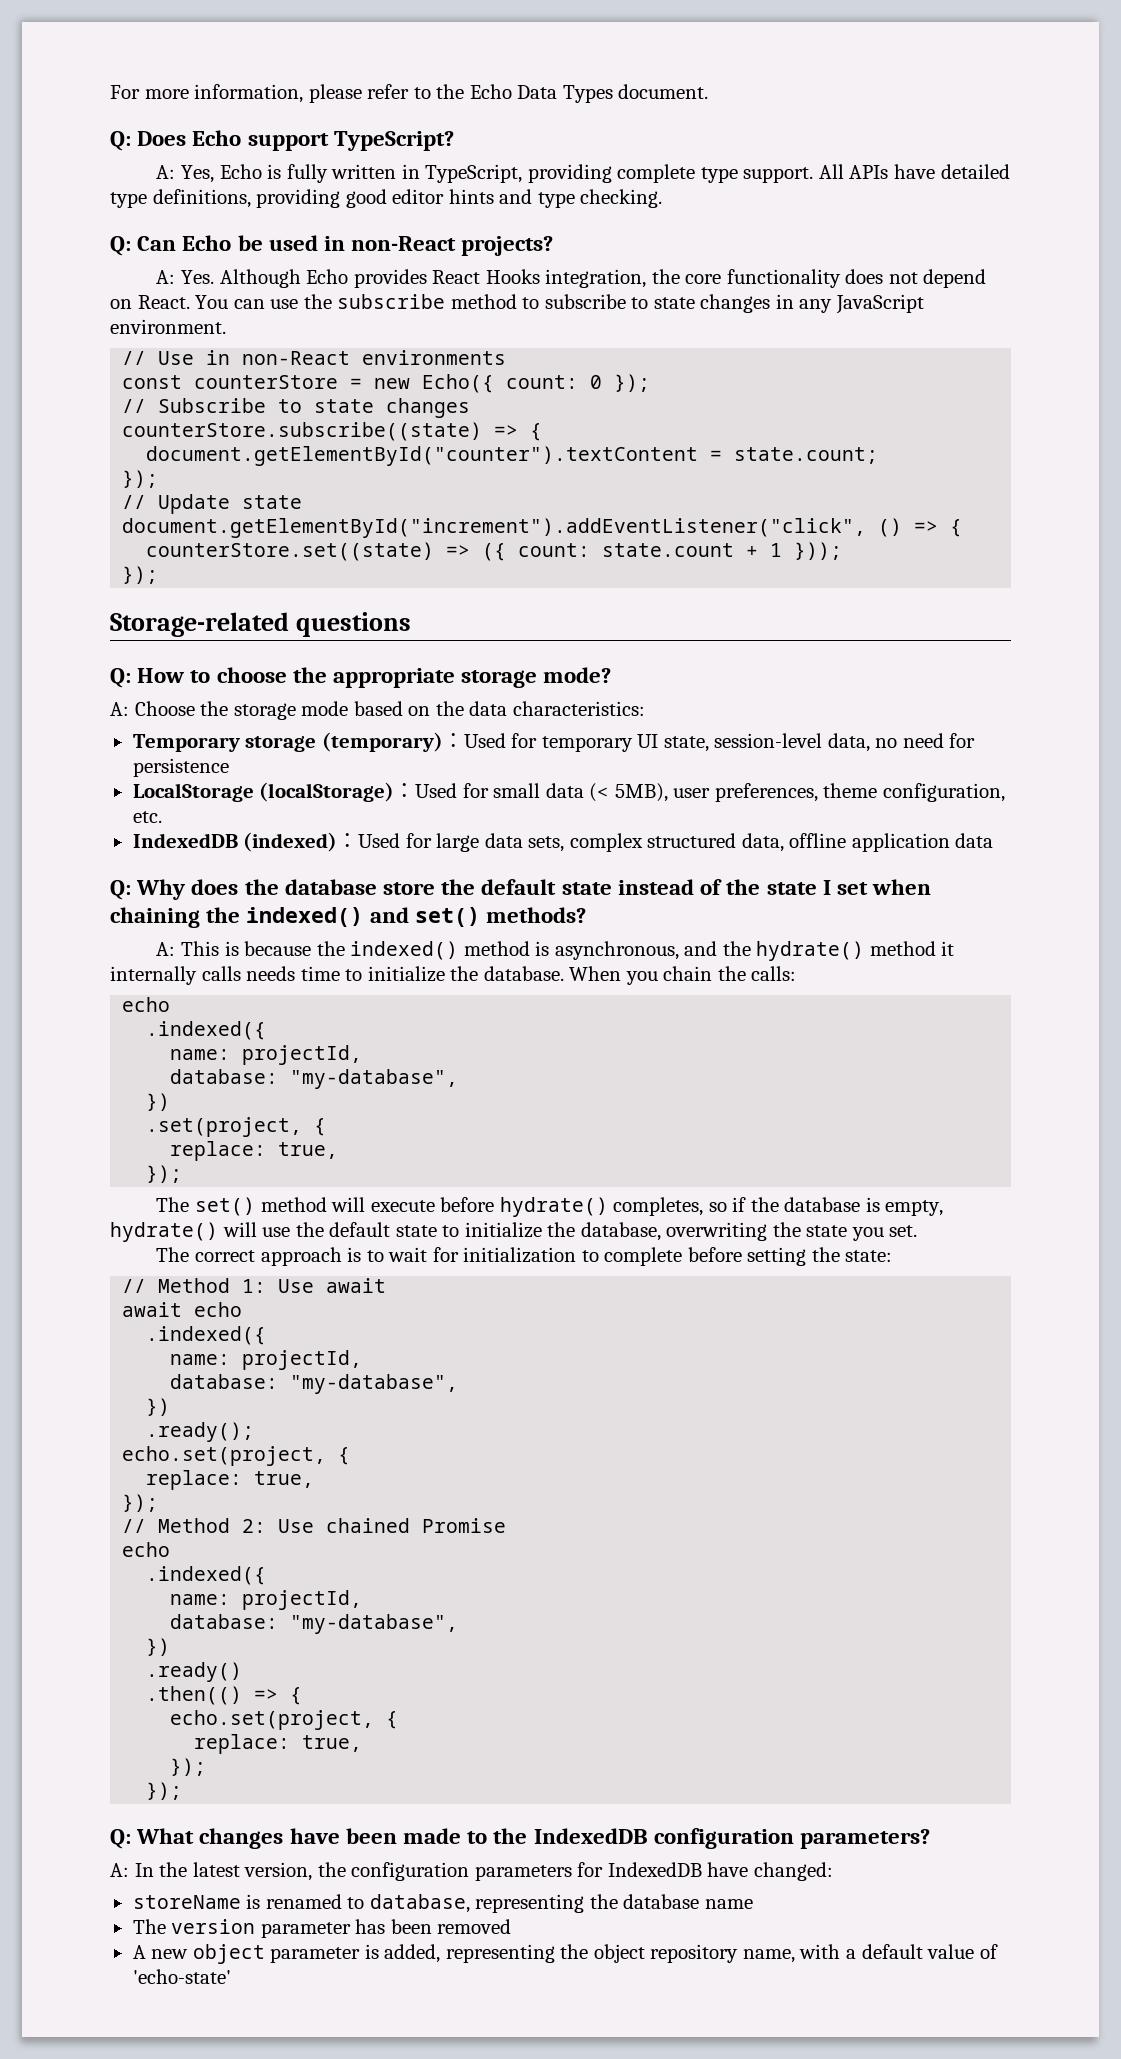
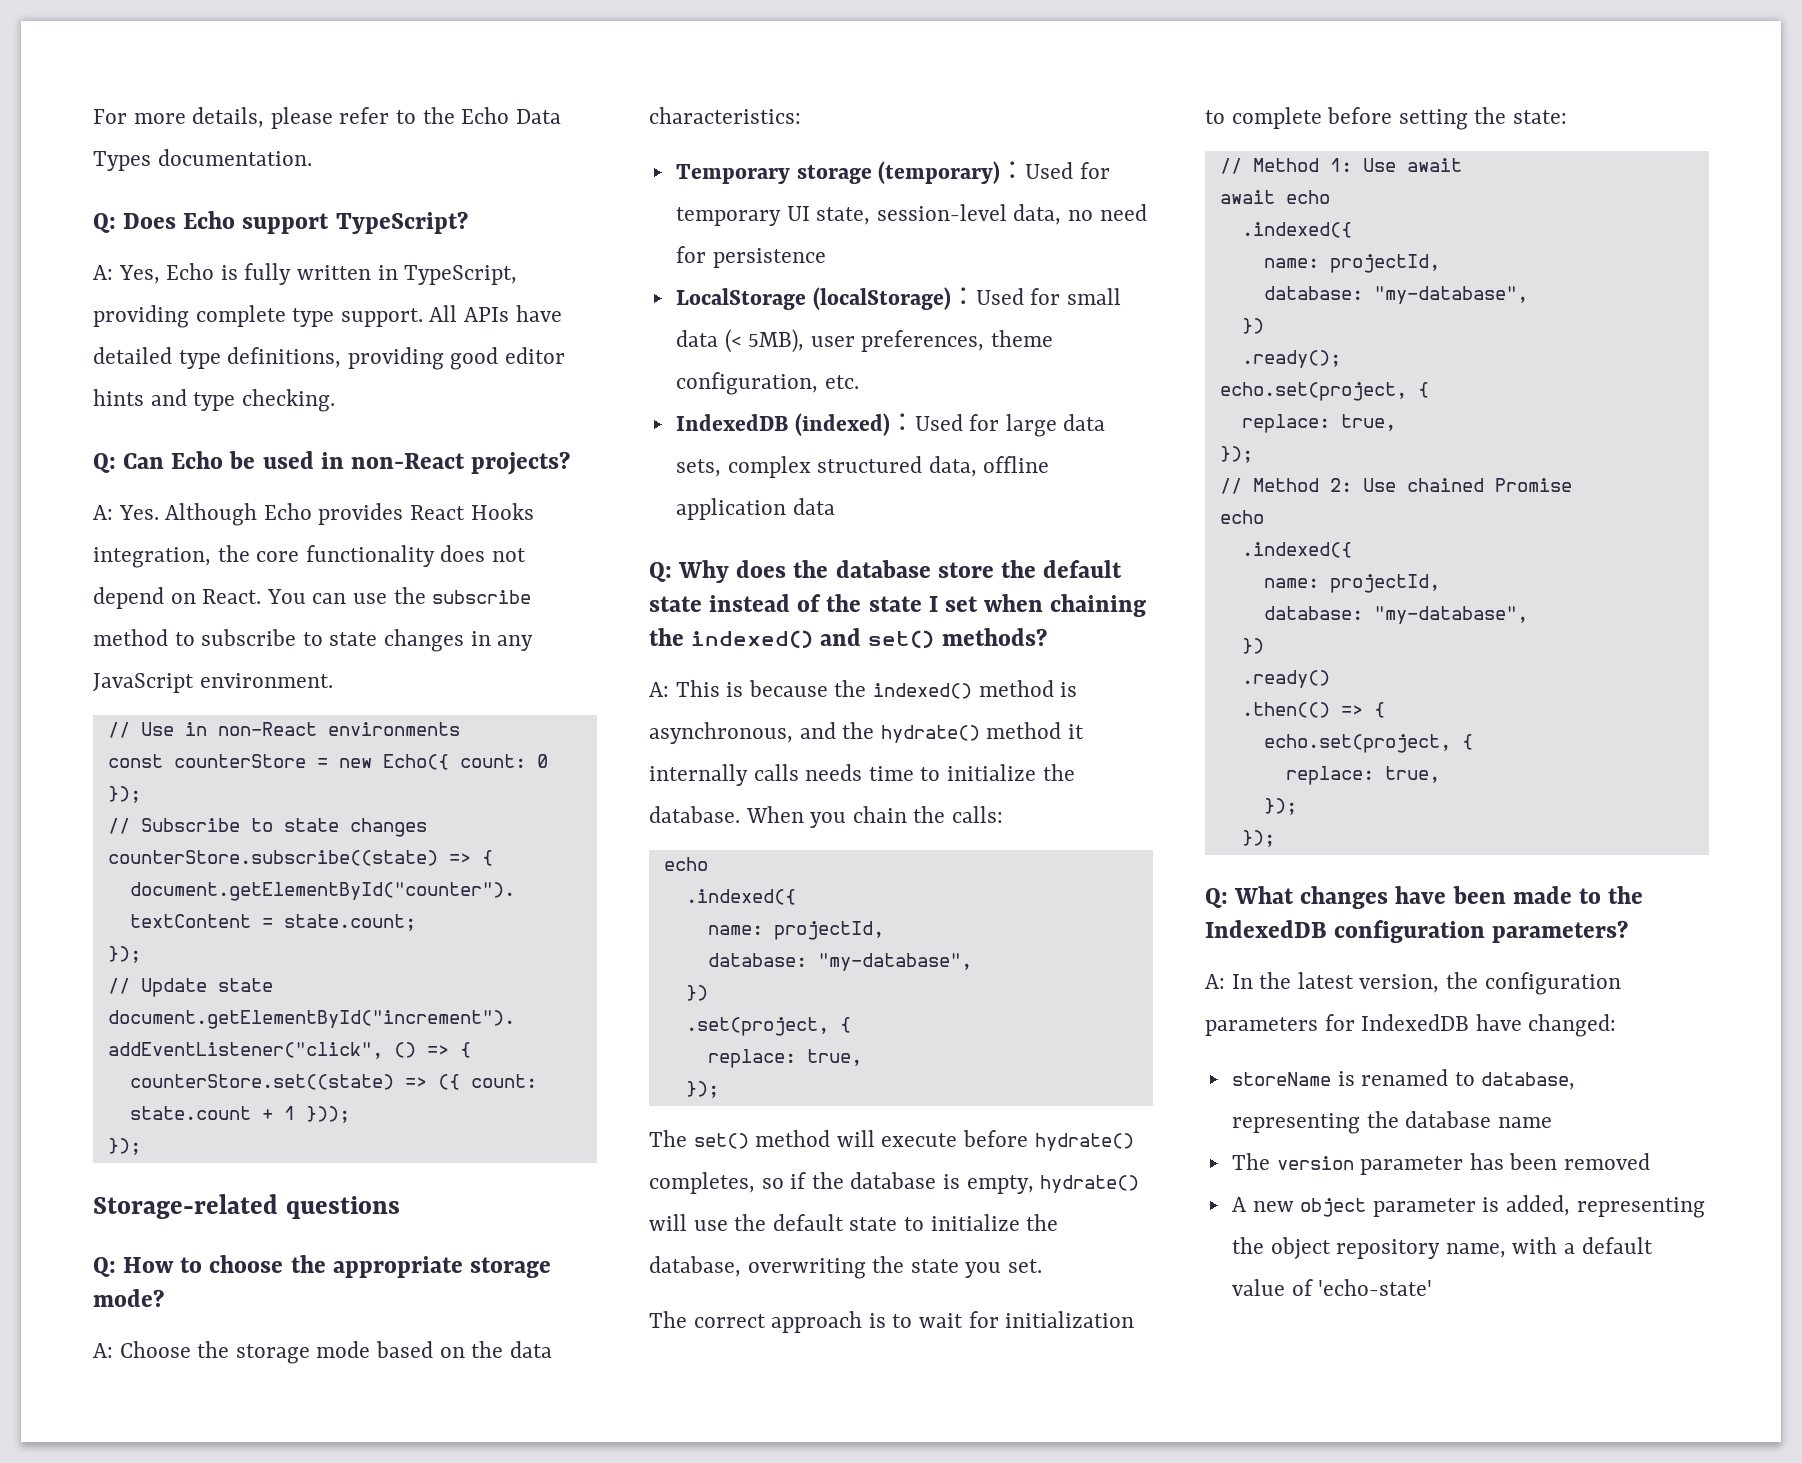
[194,84,304,103] information, -> [192,107,265,128] details,
[618,84,709,99] document. -> [157,149,312,166] documentation.

